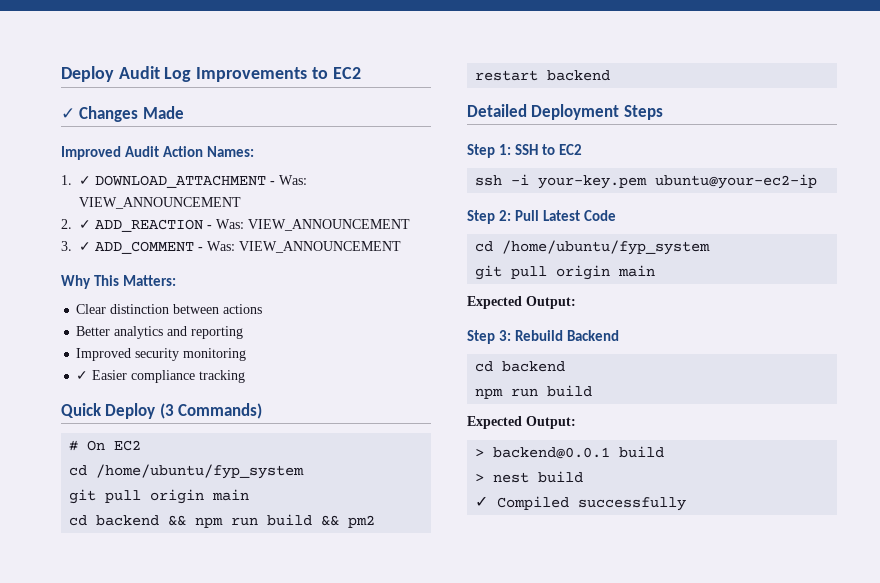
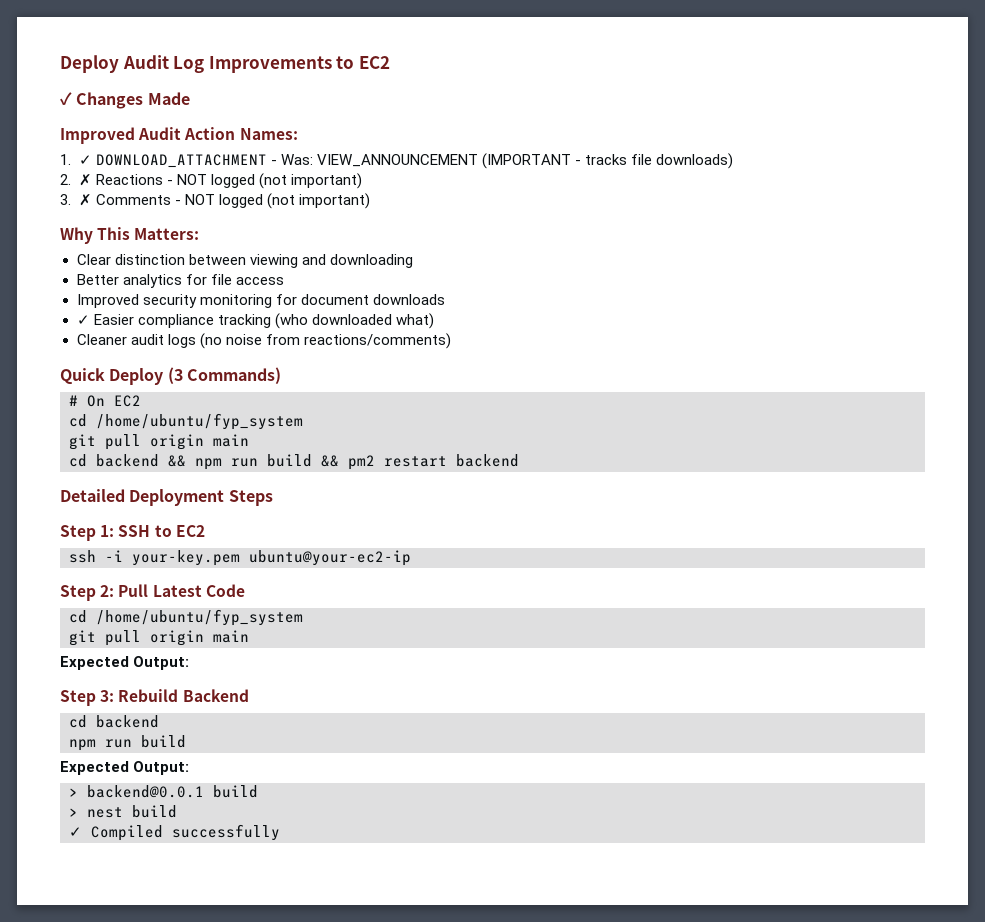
[61,219,410,232] [61,241,401,254] // 2. ✓ ADD_REACTION - Was: VIEW_ANNOUNCEMENT // 3. ✓ ADD_COMMENT - Was: VIEW_ANNOUNCEMENT -> [482,153,734,169] [60,173,363,189] [60,193,371,209] (IMPORTANT - tracks file downloads) // 2. ✗ Reactions - NOT logged (not important) // 3. ✗ Comments - NOT logged (not important)
[223,304,263,314] actions -> [249,254,413,268] viewing and downloading
[167,326,244,339] and reporting -> [185,274,284,285] for file access
(247, 354) none -> [275,294,445,305] for document downloads
(246, 376) none -> [274,313,434,329] [76,333,451,349] (who downloaded what) // Cleaner audit logs (no noise from reactions/comments)

